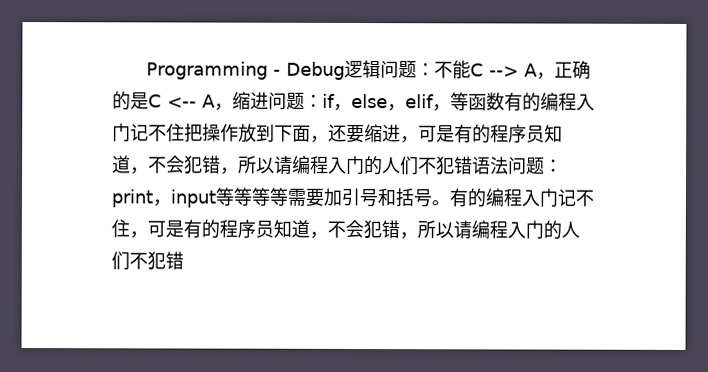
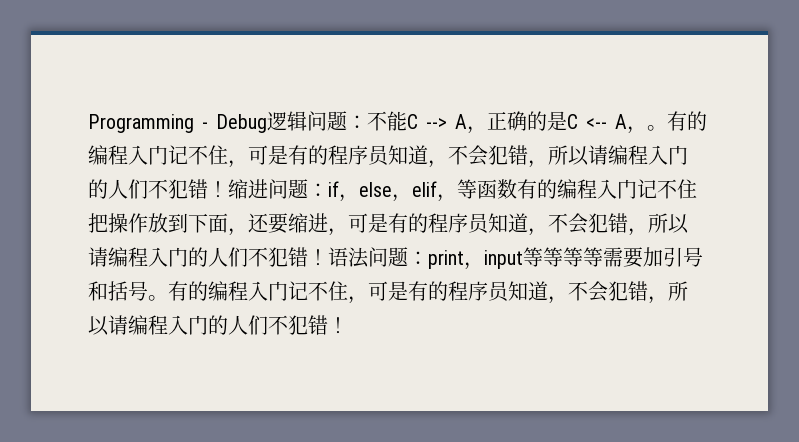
(233, 107) none -> [647,111,707,131] [88,145,688,168] [88,179,228,199] 。有的编程入门记不住，可是有的程序员知道，不会犯错，所以请编程入门的人们不犯错！
(473, 165) none -> [308,248,328,266] ！
(184, 260) none -> [328,316,348,334] ！

